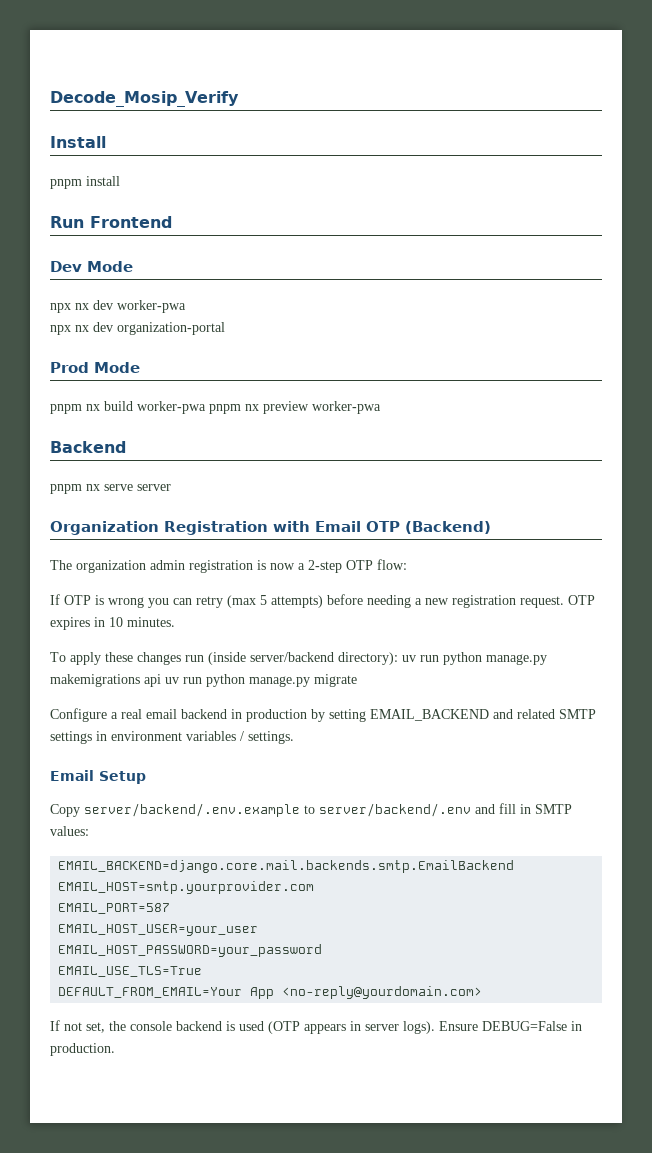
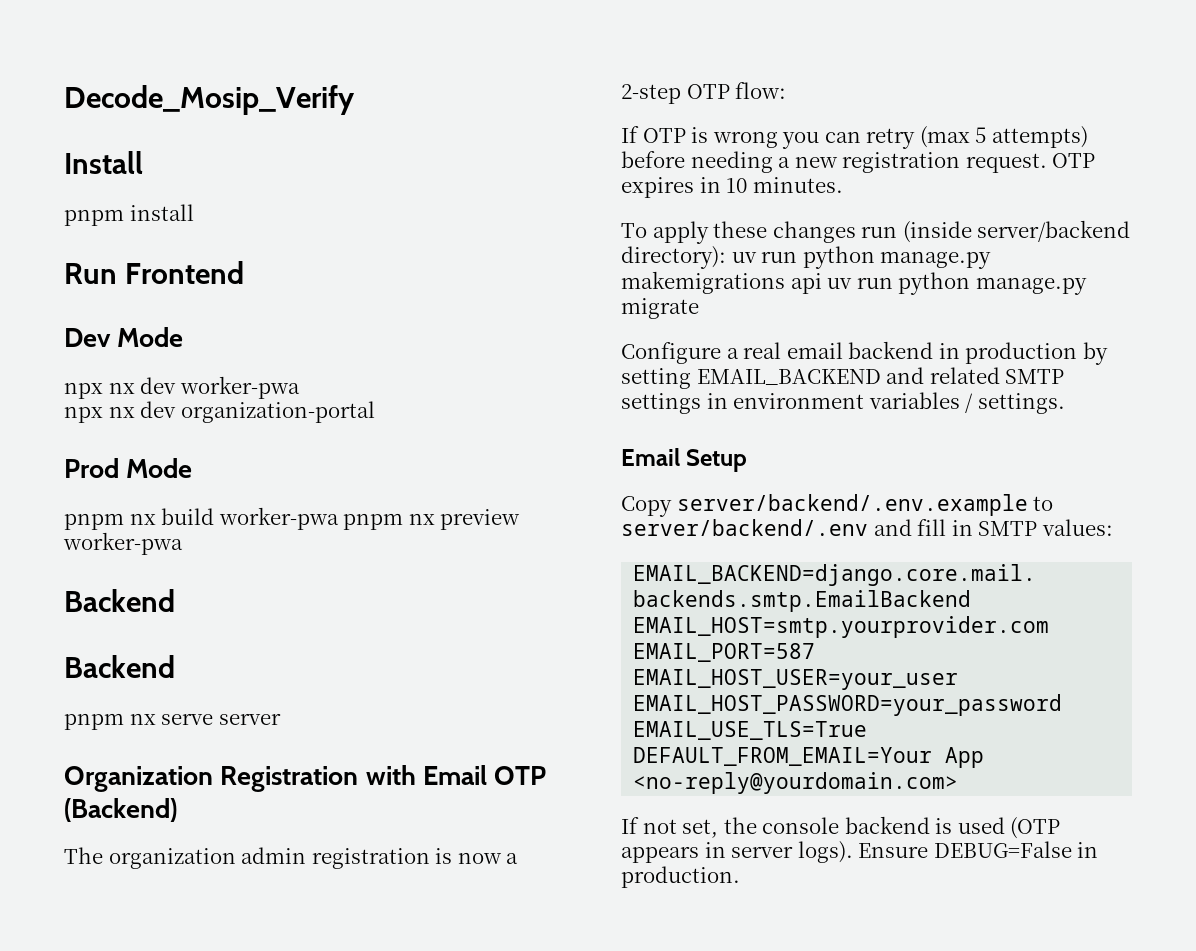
(126, 447) none -> [64,655,175,678] // Backend

